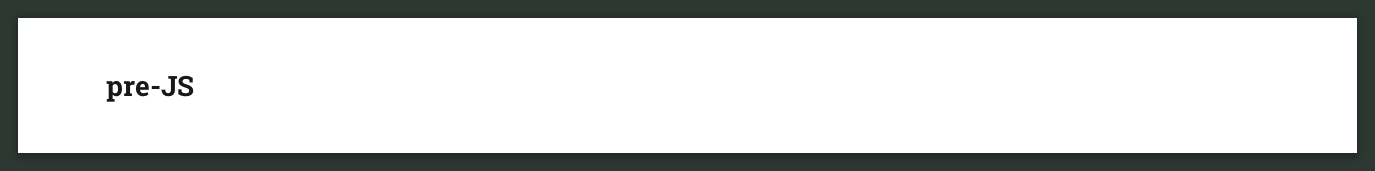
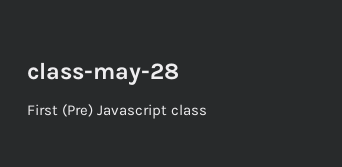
[106,75,194,102] pre-JS -> [27,62,179,85] [27,104,208,119] class-may-28 // First (Pre) Javascript class

